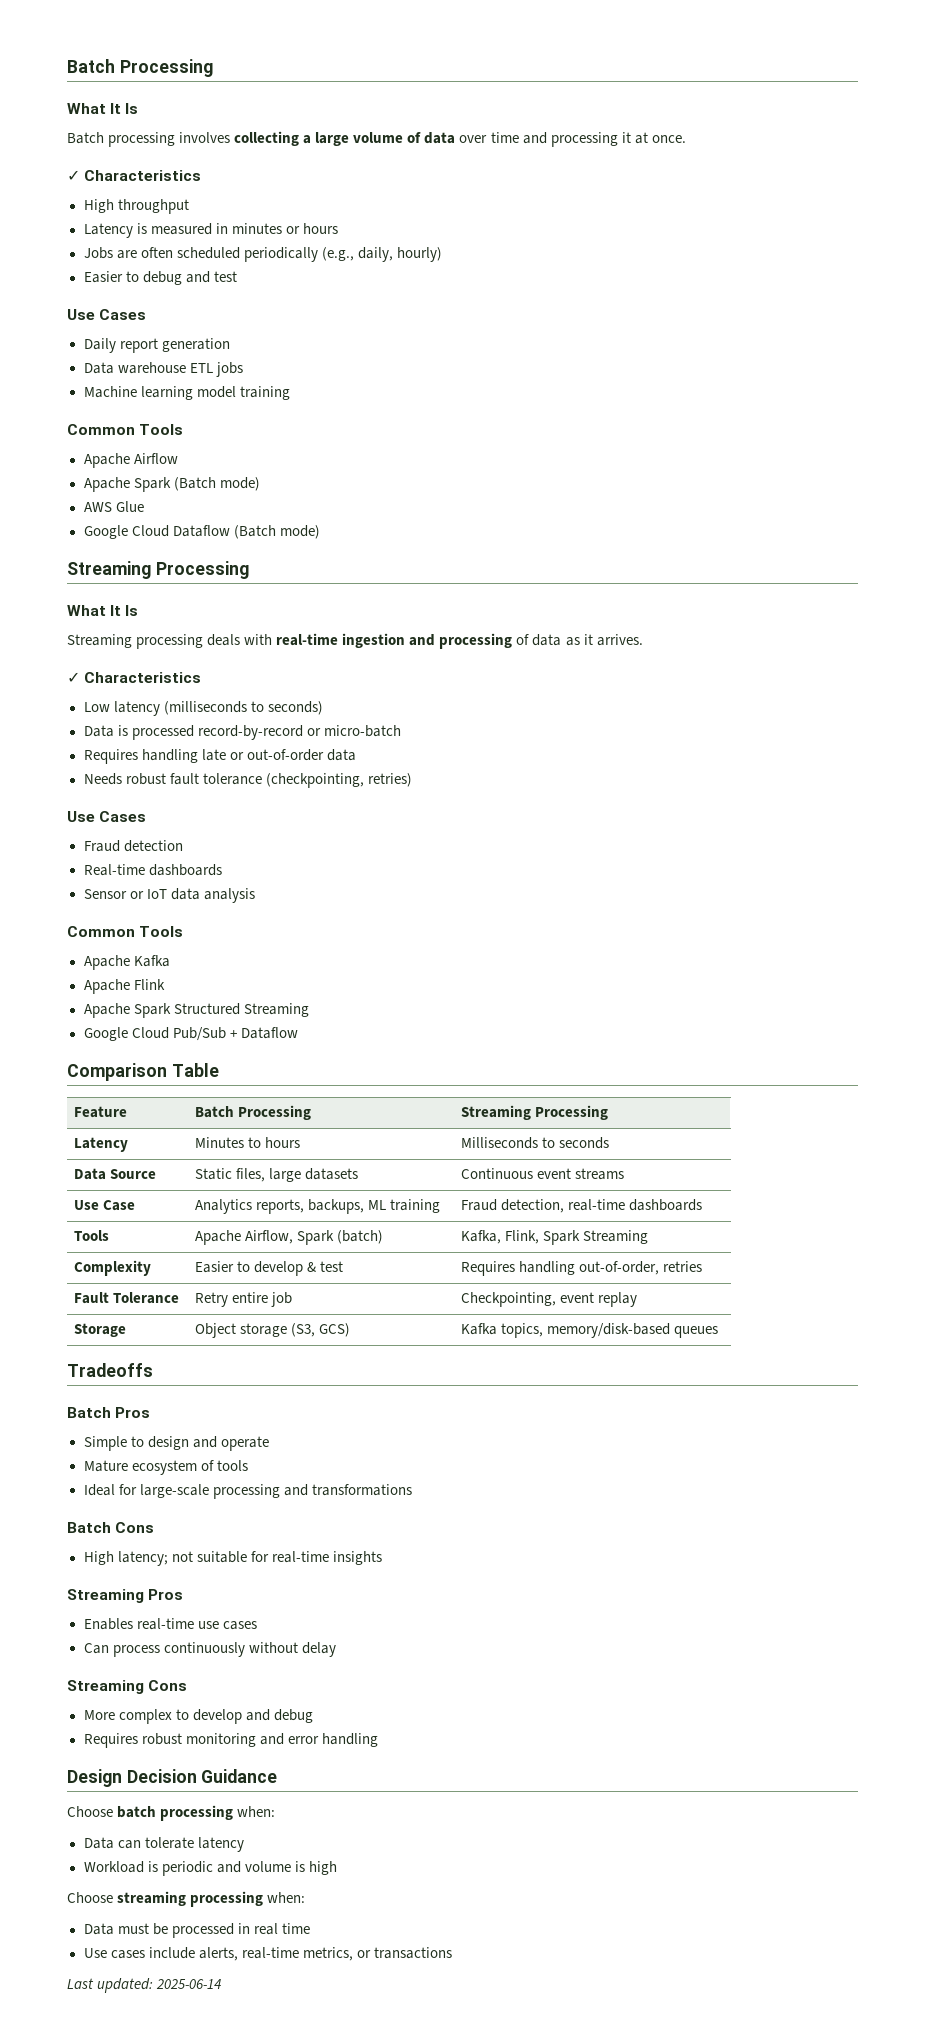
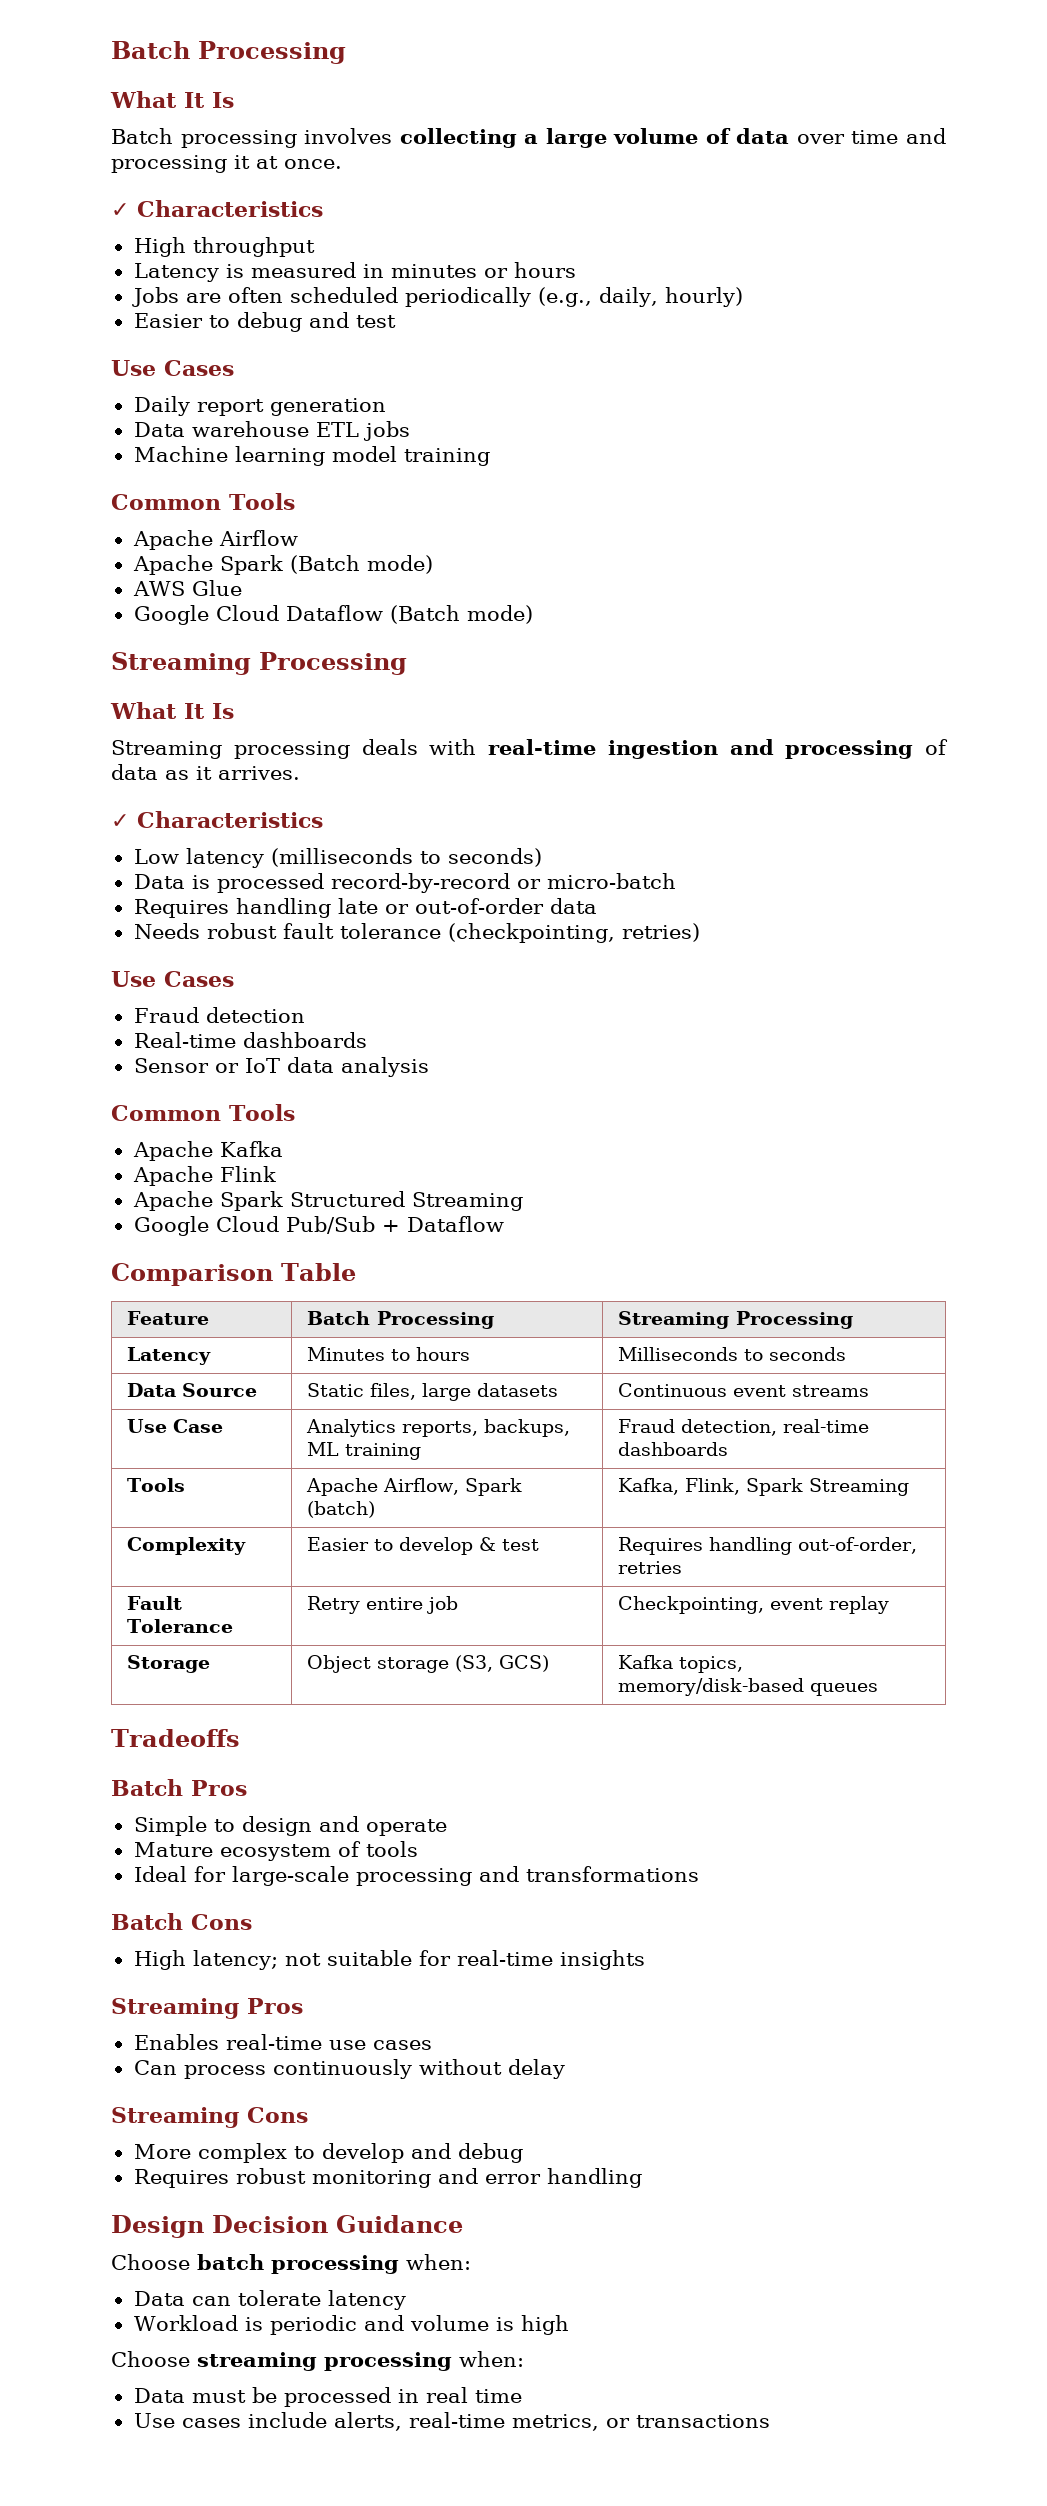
[67,1978,222,1993] // Last updated: 2025-06-14 -> (770, 2421) none

